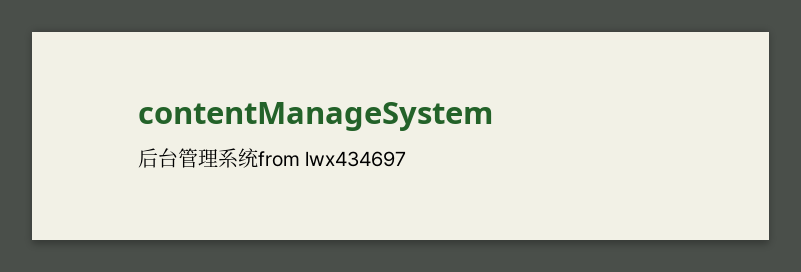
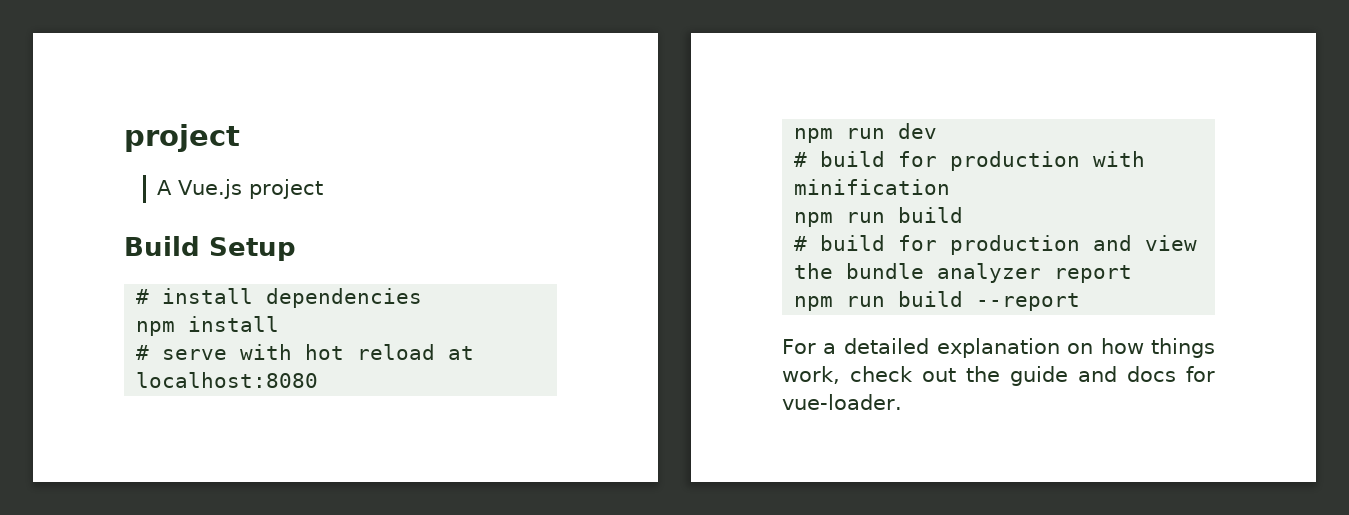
[138,102,493,131] [138,148,407,168] contentManageSystem // 后台管理系统from lwx434697 -> [124,124,240,152] [157,179,324,199] [124,236,296,261] [136,288,423,308] [136,316,280,336] [136,344,475,360] [136,372,319,388] [794,123,938,143] [794,151,1146,171] [794,179,951,195] [794,207,964,227] [794,235,1198,255] [794,263,1133,283] [794,291,1081,311] [782,338,1215,358] [782,366,1215,386] [782,394,902,410] project // A Vue.js project // Build Setup // # install dependencies // npm install // # serve with hot reload at localhost:8080 // npm run dev // # build for production with minification // npm run build // # build for production and view the bundle analyzer report // npm run build --report // For a detailed explanation on how things work, check out the guide and docs for vue-loader.

